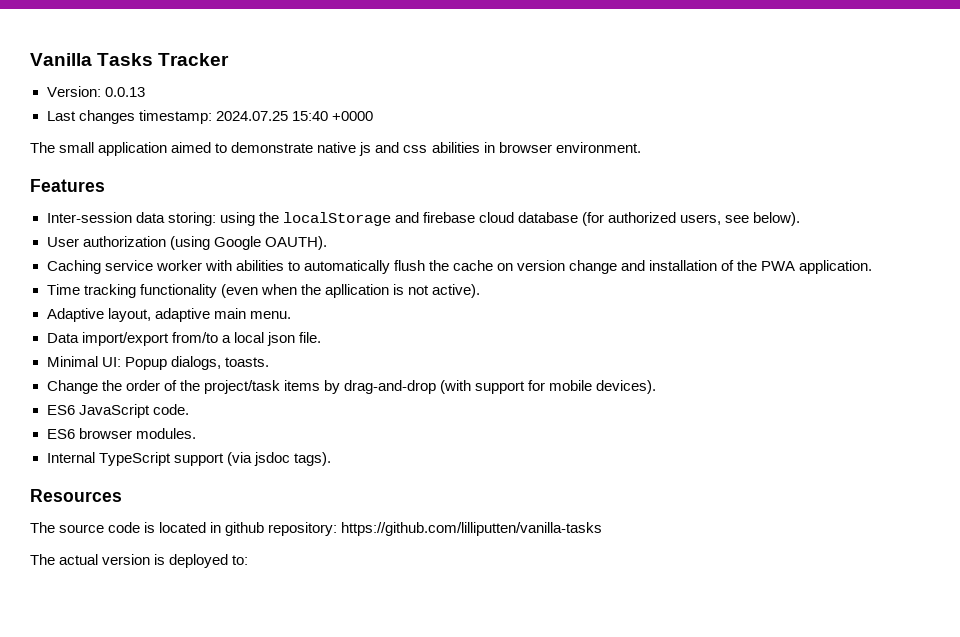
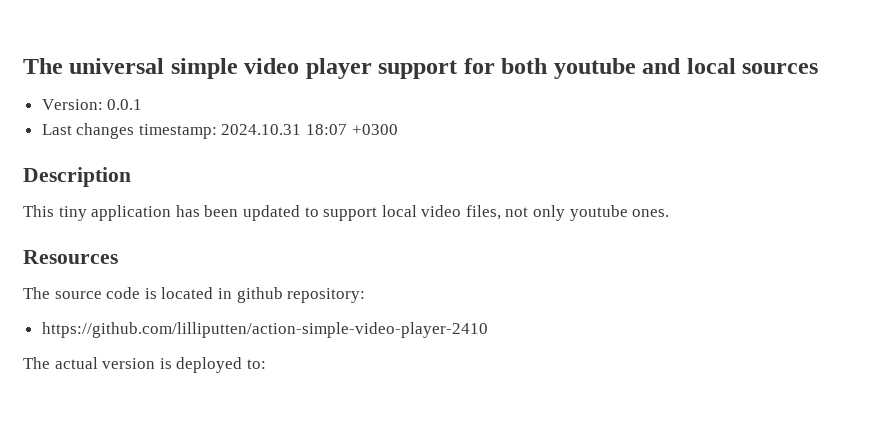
[30,53,230,66] Vanilla Tasks Tracker -> [23,58,819,79] The universal simple video player support for both youtube and local sources
[104,87,145,97] 0.0.13 -> [107,99,143,110] 0.0.1
[215,111,373,121] [30,142,641,156] [30,179,105,192] [46,212,801,226] [46,236,327,250] [46,260,873,274] [46,284,480,298] [46,308,291,322] [46,332,321,346] [46,356,269,370] [46,380,657,394] [46,404,189,418] [46,428,196,439] [46,452,331,466] 2024.07.25 15:40 +0000 // The small application aimed to demonstrate native js and css abilities in browser environment. // Features // Inter-session data storing: using the localStorage and firebase cloud database (for authorized users, see below). // User authorization (using Google OAUTH). // Caching service worker with abilities to automatically flush the cache on version change and installation of the PWA application. // Time tracking functionality (even when the apllication is not active). // Adaptive layout, adaptive main menu. // Data import/export from/to a local json file. // Minimal UI: Popup dialogs, toasts. // Change the order of the project/task items by drag-and-drop (with support for mobile devices). // ES6 JavaScript code. // ES6 browser modules. // Internal TypeScript support (via jsdoc tags). -> [221,124,398,135] [23,167,131,187] [23,205,670,221] 2024.10.31 18:07 +0300 // Description // This tiny application has been updated to support local video files, not only youtube ones.
[341,522,603,536] https://github.com/lilliputten/vanilla-tasks -> [41,322,488,338] // https://github.com/lilliputten/action-simple-video-player-2410

